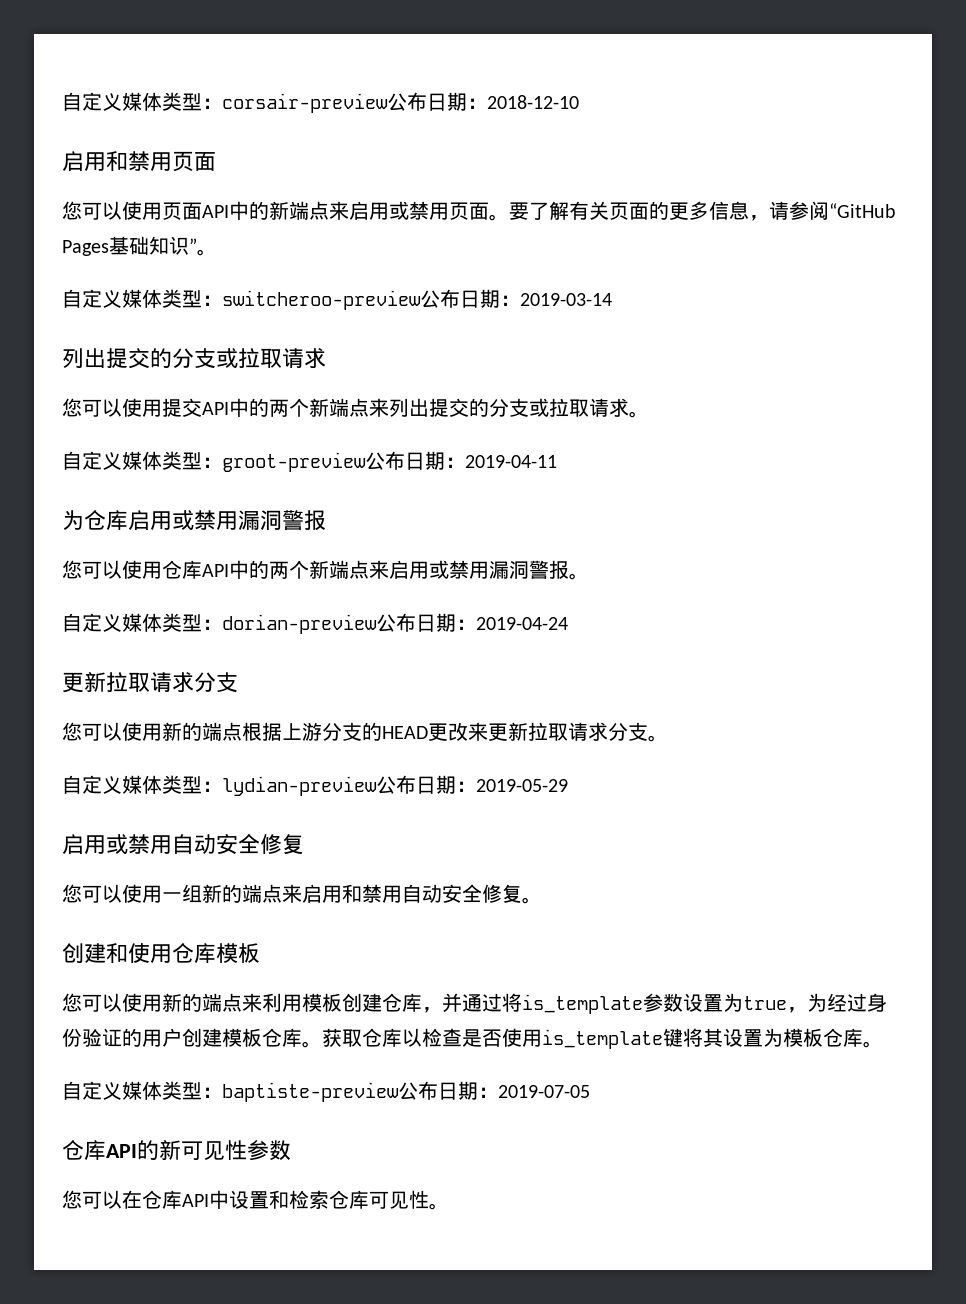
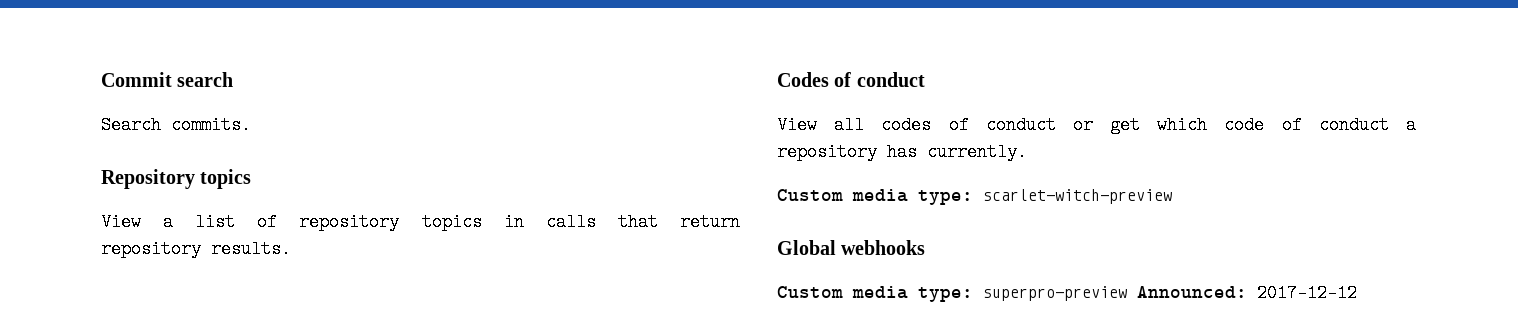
[62,92,579,113] [62,151,216,172] [62,201,896,221] [62,236,217,256] [62,289,612,310] [62,348,326,369] [62,398,649,418] [62,451,557,472] [62,510,326,531] [62,560,589,580] [62,613,568,634] [62,672,238,693] [62,722,668,742] [62,775,568,796] [62,834,304,855] [62,884,542,904] [62,943,260,963] [62,993,887,1014] [62,1028,883,1049] [62,1081,590,1102] [62,1140,291,1161] [62,1190,449,1210] 自定义媒体类型：corsair-preview公布日期：2018-12-10 // 启用和禁用页面 // 您可以使用页面API中的新端点来启用或禁用页面。要了解有关页面的更多信息，请参阅“GitHub Pages基础知识”。 // 自定义媒体类型：switcheroo-preview公布日期：2019-03-14 // 列出提交的分支或拉取请求 // 您可以使用提交API中的两个新端点来列出提交的分支或拉取请求。 // 自定义媒体类型：groot-preview公布日期：2019-04-11 // 为仓库启用或禁用漏洞警报 // 您可以使用仓库API中的两个新端点来启用或禁用漏洞警报。 // 自定义媒体类型：dorian-preview公布日期：2019-04-24 // 更新拉取请求分支 // 您可以使用新的端点根据上游分支的HEAD更改来更新拉取请求分支。 // 自定义媒体类型：lydian-preview公布日期：2019-05-29 // 启用或禁用自动安全修复 // 您可以使用一组新的端点来启用和禁用自动安全修复。 // 创建和使用仓库模板 // 您可以使用新的端点来利用模板创建仓库，并通过将is_template参数设置为true，为经过身份验证的用户创建模板仓库。获取仓库以检查是否使用is_template键将其设置为模板仓库。 // 自定义媒体类型：baptiste-preview公布日期：2019-07-05 // 仓库API的新可见性参数 // 您可以在仓库API中设置和检索仓库可见性。 -> [101,72,234,87] [101,116,251,134] [101,169,252,189] [101,213,740,231] [101,240,291,258] [777,72,925,87] [777,116,1416,134] [777,143,1027,161] [777,189,1172,205] [777,240,926,255] [777,284,1357,302] Commit search // Search commits. // Repository topics // View a list of repository topics in calls that return repository results. // Codes of conduct // View all codes of conduct or get which code of conduct a repository has currently. // Custom media type: scarlet-witch-preview // Global webhooks // Custom media type: superpro-preview Announced: 2017-12-12

